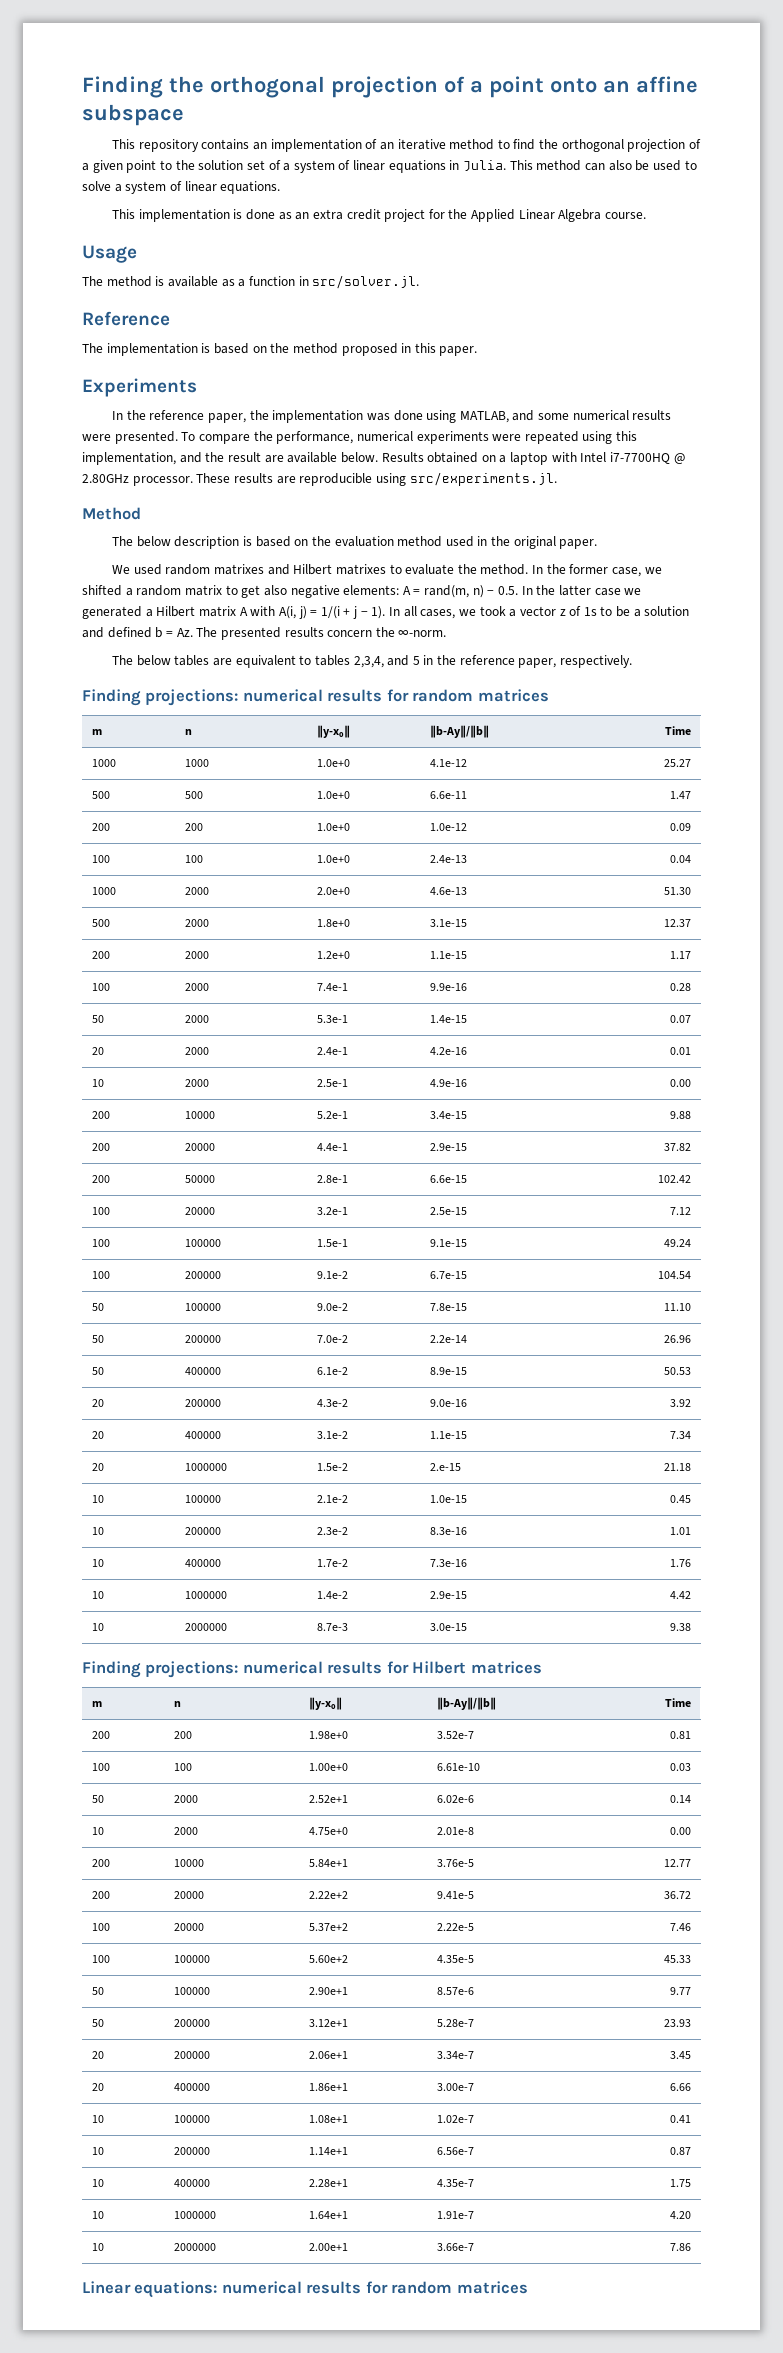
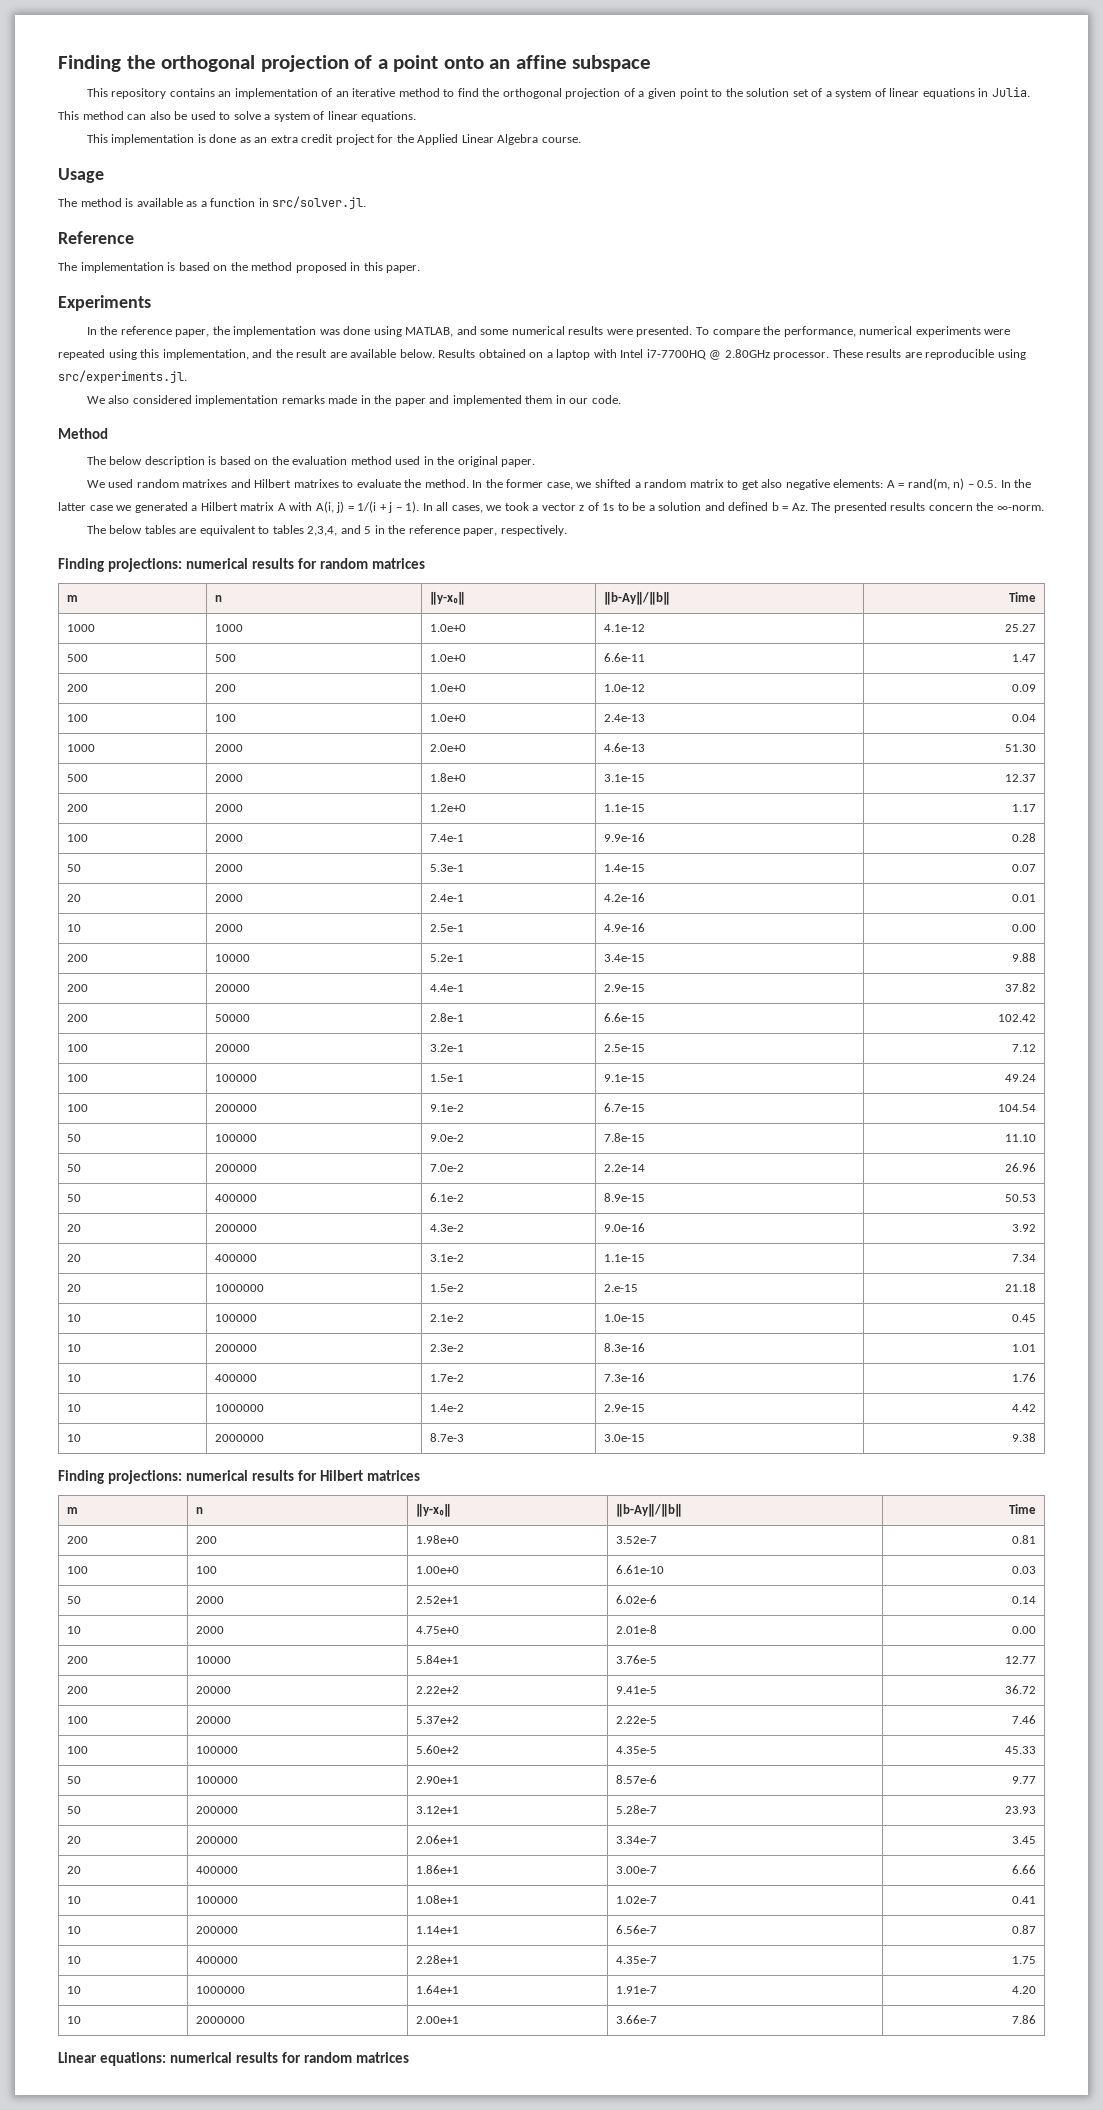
(557, 479) none -> [86,395,621,406] // We also considered implementation remarks made in the paper and implemented them in our code.

